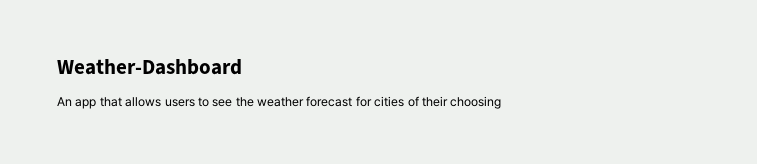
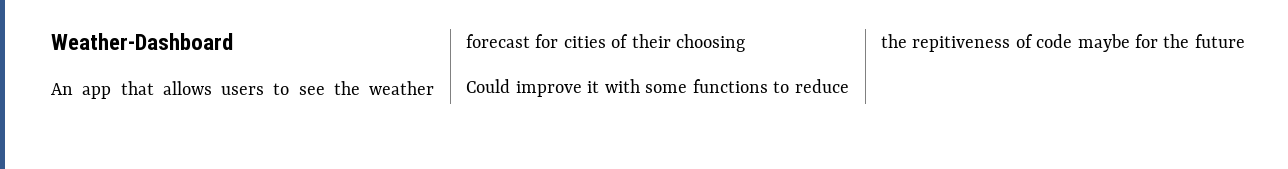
(502, 102) none -> [466,79,849,97] [881,34,1245,52] // Could improve it with some functions to reduce the repitiveness of code maybe for the future

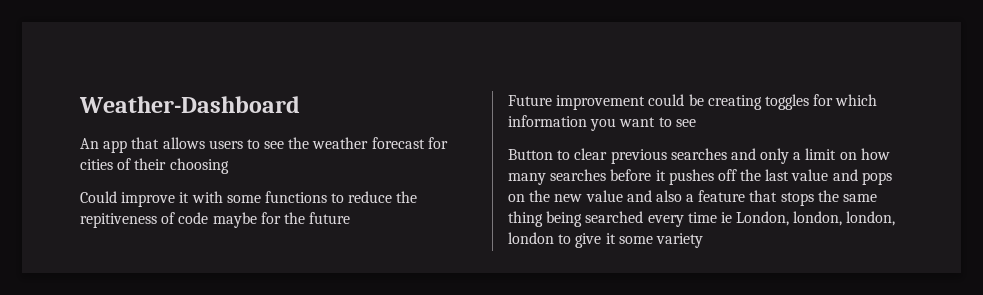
(1245, 41) none -> [508,94,878,110] [508,115,696,131] [508,148,890,164] [508,169,892,185] [508,190,878,206] [508,211,896,227] [508,232,703,248] // Future improvement could be creating toggles for which information you want to see // Button to clear previous searches and only a limit on how many searches before it pushes off the last value and pops on the new value and also a feature that stops the same thing being searched every time ie London, london, london, london to give it some variety

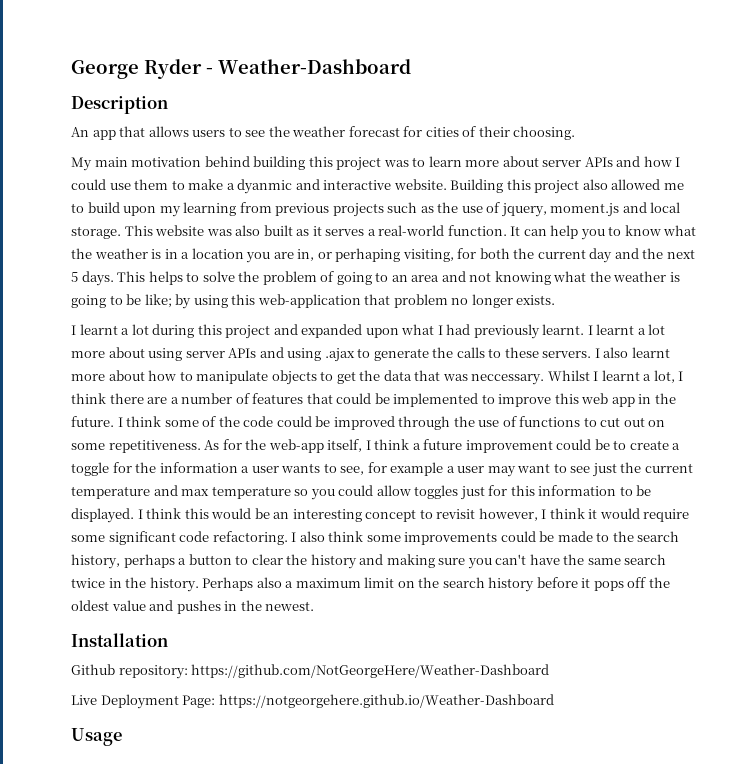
(79, 104) none -> [71,59,213,79] George Ryder -
(300, 104) none -> [71,96,168,114] // Description
[169,158,229,174] [80,191,418,207] [80,212,305,228] choosing // Could improve it with some functions to reduce the repitiveness of code maybe for the -> [513,126,576,140] [71,156,681,171] [71,179,684,194] [71,202,681,217] [71,225,697,240] [71,248,695,263] [71,271,680,286] [71,294,556,309] [71,324,666,339] [71,347,670,362] [71,370,684,385] [71,393,676,407] [71,416,666,430] [71,439,421,453] choosing. // My main motivation behind building this project was to learn more about server APIs and how I could use them to make a dyanmic and interactive website. Building this project also allowed me to build upon my learning from previous projects such as the use of jquery, moment.js and local storage. This website was also built as it serves a real-world function. It can help you to know what the weather is in a location you are in, or perhaping visiting, for both the current day and the next 5 days. This helps to solve the problem of going to an area and not knowing what the weather is going to be like; by using this web-application that problem no longer exists. // I learnt a lot during this project and expanded upon what I had previously learnt. I learnt a lot more about using server APIs and using .ajax to generate the calls to these servers. I also learnt more about how to manipulate objects to get the data that was neccessary. Whilst I learnt a lot, I think there are a number of features that could be implemented to improve this web app in the future. I think some of the code could be improved through the use of functions to cut out on some repetitiveness. As for the web-app itself, I think a
[508,95,552,106] // Future -> (463, 444) none
[707,94,878,110] [508,115,696,131] [508,148,890,164] [508,169,607,185] creating toggles for which information you want to see // Button to clear previous searches and only a limit on how many searches -> [613,440,681,450] [71,462,693,477] [71,485,652,500] [71,508,690,523] [71,531,680,545] [71,554,667,569] [71,577,535,592] to create a toggle for the information a user wants to see, for example a user may want to see just the current temperature and max temperature so you could allow toggles just for this information to be displayed. I think this would be an interesting concept to revisit however, I think it would require some significant code refactoring. I also think some improvements could be made to the search history, perhaps a button to clear the history and making sure you can't have the same search twice in the history. Perhaps also a maximum limit on the search history
[668,169,714,185] pushes -> [593,581,624,591] pops
[765,169,892,185] [508,190,878,206] [508,211,896,227] [508,232,703,248] last value and pops on the new value and also a feature that stops the same thing being searched every time ie London, london, london, london to give it some variety -> [71,600,315,614] [71,633,168,647] [71,664,550,679] [71,694,554,709] [71,728,122,746] oldest value and pushes in the newest. // Installation // Github repository: https://github.com/NotGeorgeHere/Weather-Dashboard // Live Deployment Page: https://notgeorgehere.github.io/Weather-Dashboard // Usage

